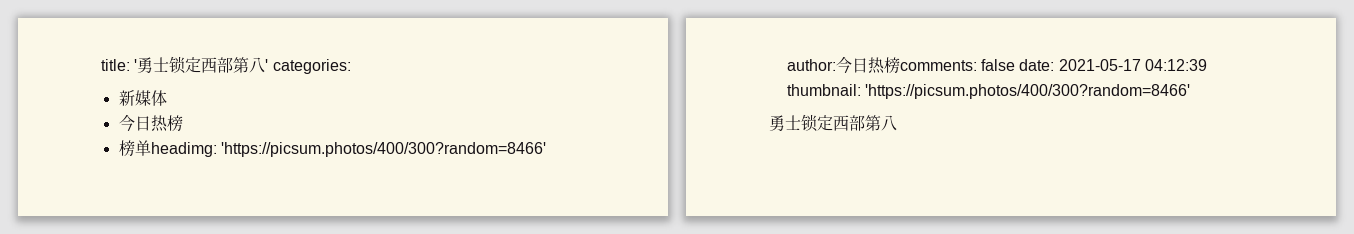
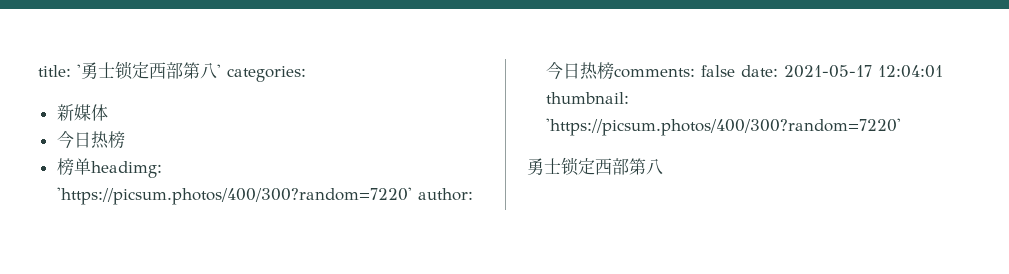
[220,142,546,157] 'https://picsum.photos/400/300?random=8466' -> [56,187,412,205] 'https://picsum.photos/400/300?random=7220'
[1144,59,1207,71] [786,84,1190,99] 04:12:39 thumbnail: 'https://picsum.photos/400/300?random=8466' -> [877,65,943,78] [545,92,629,104] [545,118,901,136] 12:04:01 thumbnail: 'https://picsum.photos/400/300?random=7220'

